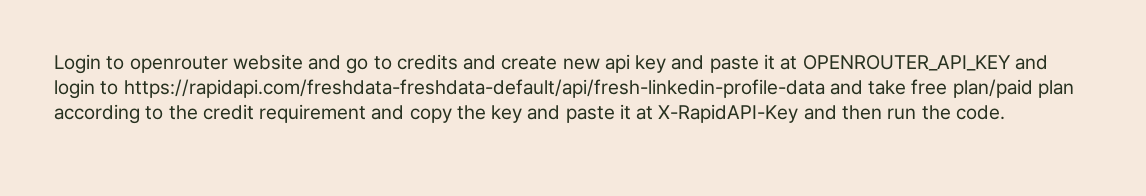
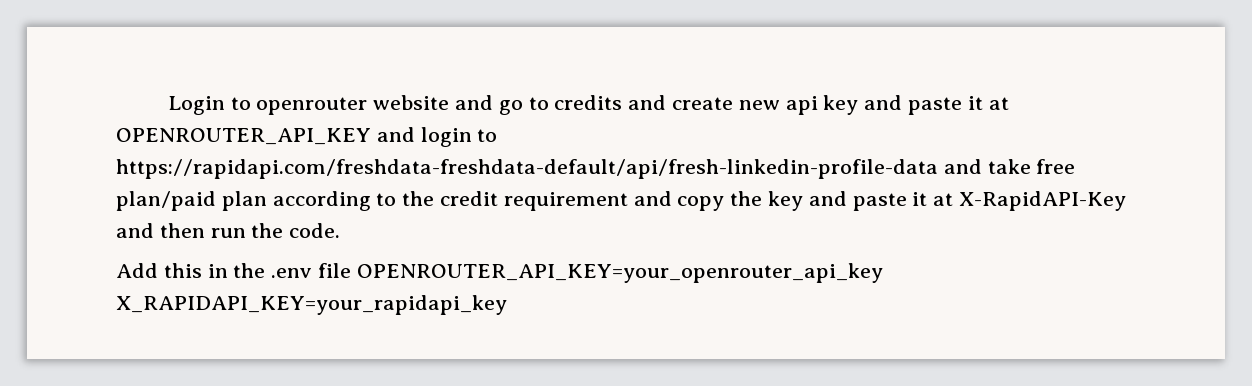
(1005, 112) none -> [116,263,883,283] [116,295,507,315] // Add this in the .env file OPENROUTER_API_KEY=your_openrouter_api_key X_RAPIDAPI_KEY=your_rapidapi_key

